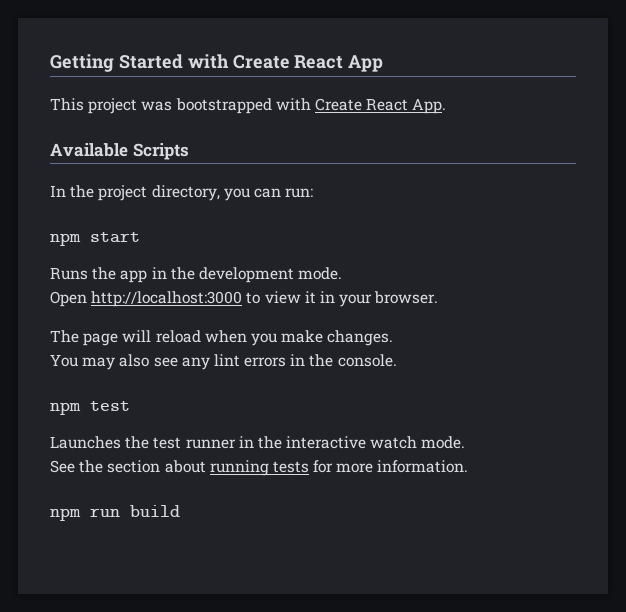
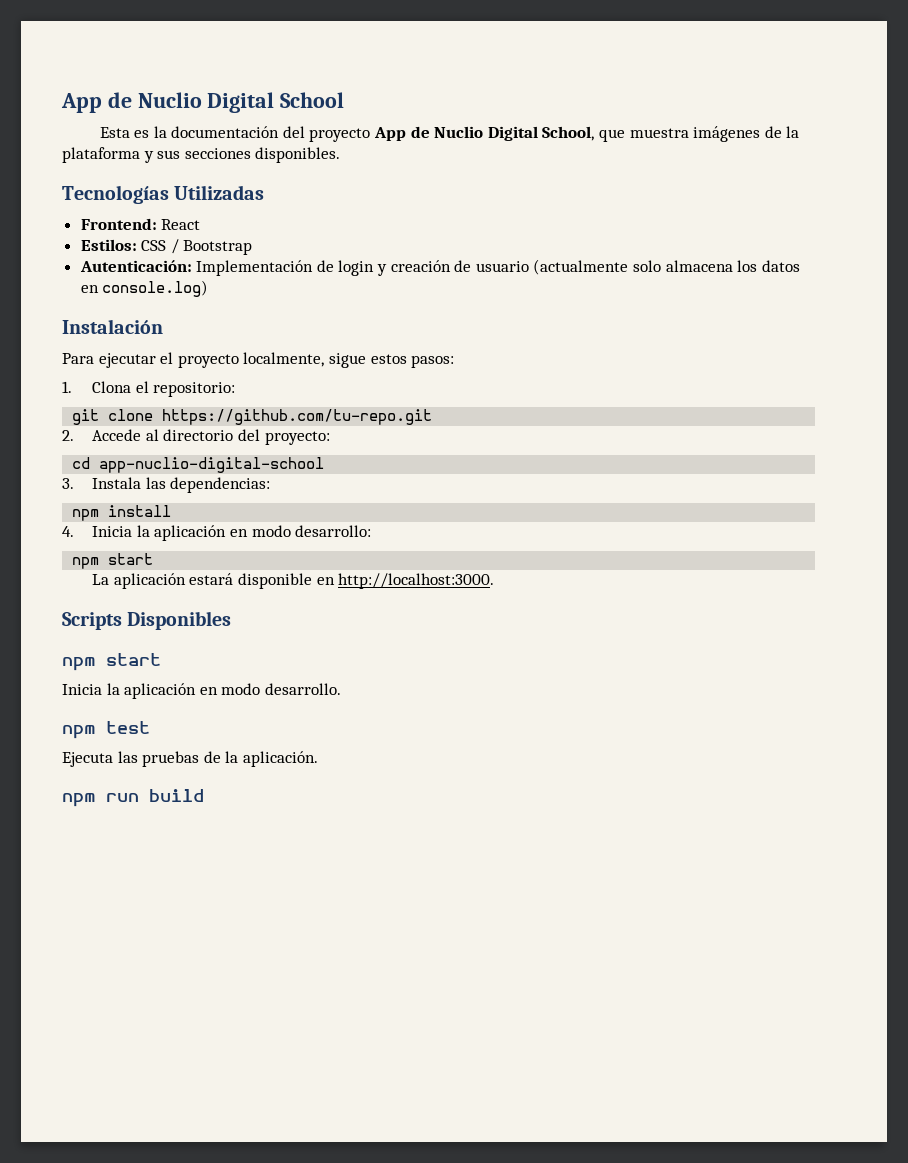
[50,54,384,72] [50,98,447,114] [50,143,189,160] [50,185,314,201] [50,232,140,246] [50,267,343,283] [50,291,439,307] [50,330,394,346] [50,354,397,370] [50,401,130,415] [50,436,466,449] [50,460,469,476] Getting Started with Create React App // This project was bootstrapped with Create React App. // Available Scripts // In the project directory, you can run: // npm start // Runs the app in the development mode. // Open http://localhost:3000 to view it in your browser. // The page will reload when you make changes. // You may also see any lint errors in the console. // npm test // Launches the test runner in the interactive watch mode. // See the section about running tests for more information. -> [61,92,345,113] [99,126,800,142] [62,147,341,163] [62,185,265,204] [80,218,201,230] [80,239,253,255] [79,259,800,276] [80,280,209,297] [62,319,163,334] [62,352,455,368] [62,381,236,397] [72,409,433,425] [62,429,330,445] [72,457,325,473] [62,477,271,493] [72,505,172,521] [62,525,372,541] [72,553,154,569] [92,573,495,589] [62,611,232,630] [62,653,161,671] [62,683,341,699] [62,721,150,739] [62,751,318,767] App de Nuclio Digital School // Esta es la documentación del proyecto App de Nuclio Digital School, que muestra imágenes de la plataforma y sus secciones disponibles. // Tecnologías Utilizadas // Frontend: React // Estilos: CSS / Bootstrap // Autenticación: Implementación de login y creación de usuario (actualmente solo almacena los datos en console.log) // Instalación // Para ejecutar el proyecto localmente, sigue estos pasos: // 1. Clona el repositorio: // git clone https://github.com/tu-repo.git // 2. Accede al directorio del proyecto: // cd app-nuclio-digital-school // 3. Instala las dependencias: // npm install // 4. Inicia la aplicación en modo desarrollo: // npm start // La aplicación estará disponible en http://localhost:3000. // Scripts Disponibles // npm start // Inicia la aplicación en modo desarrollo. // npm test // Ejecuta las pruebas de la aplicación.

